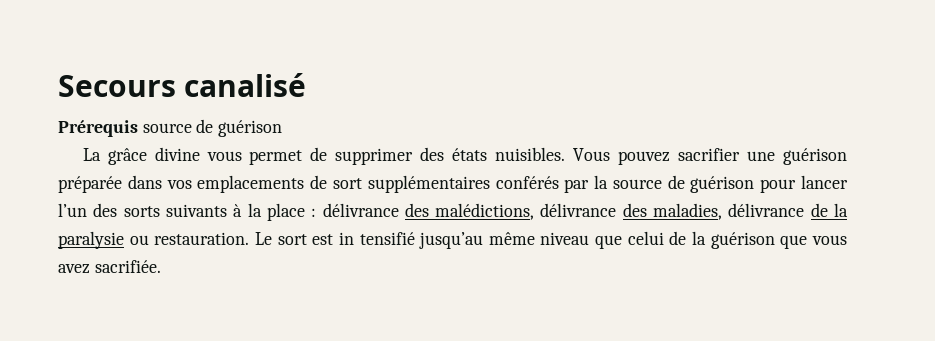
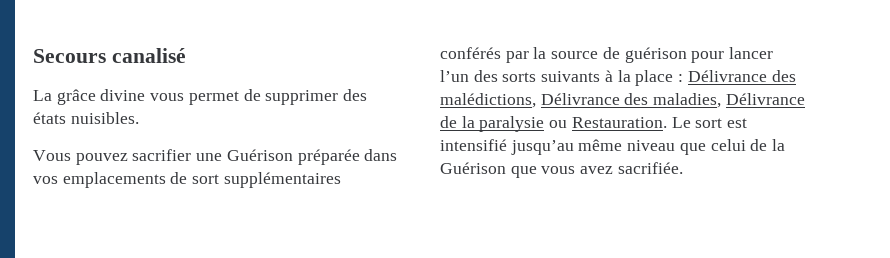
[58,119,283,137] // Prérequis source de guérison -> (186, 55) none
(566, 154) none -> (139, 118) //
[783,148,848,165] guérison -> [226,149,293,161] Guérison
[322,203,399,217] délivrance -> [687,70,767,82] Délivrance
[540,203,617,217] délivrance -> [540,93,620,105] Délivrance
[728,203,805,217] délivrance -> [725,93,805,105] Délivrance
[154,232,250,245] restauration. -> [571,117,667,128] Restauration.
[338,232,415,245] in tensifié -> [440,139,507,151] intensifié
[710,232,775,249] guérison -> [440,162,506,174] Guérison

